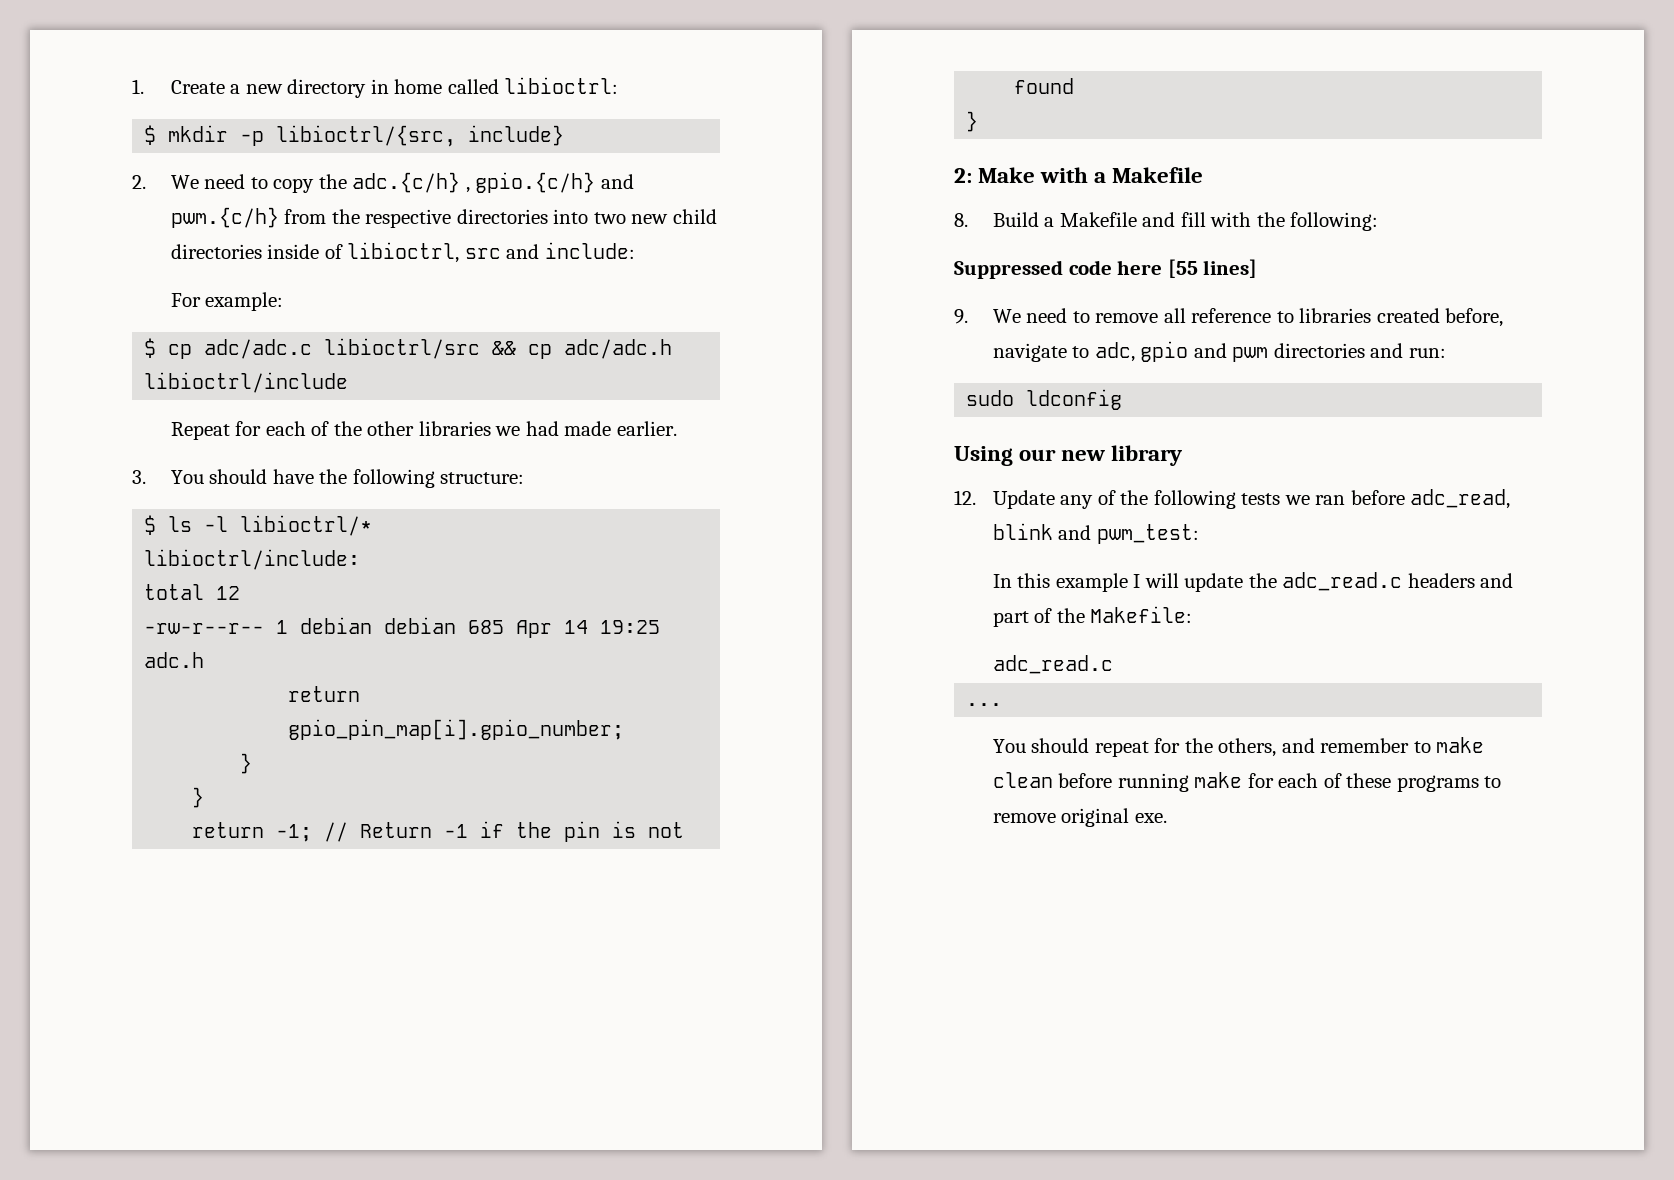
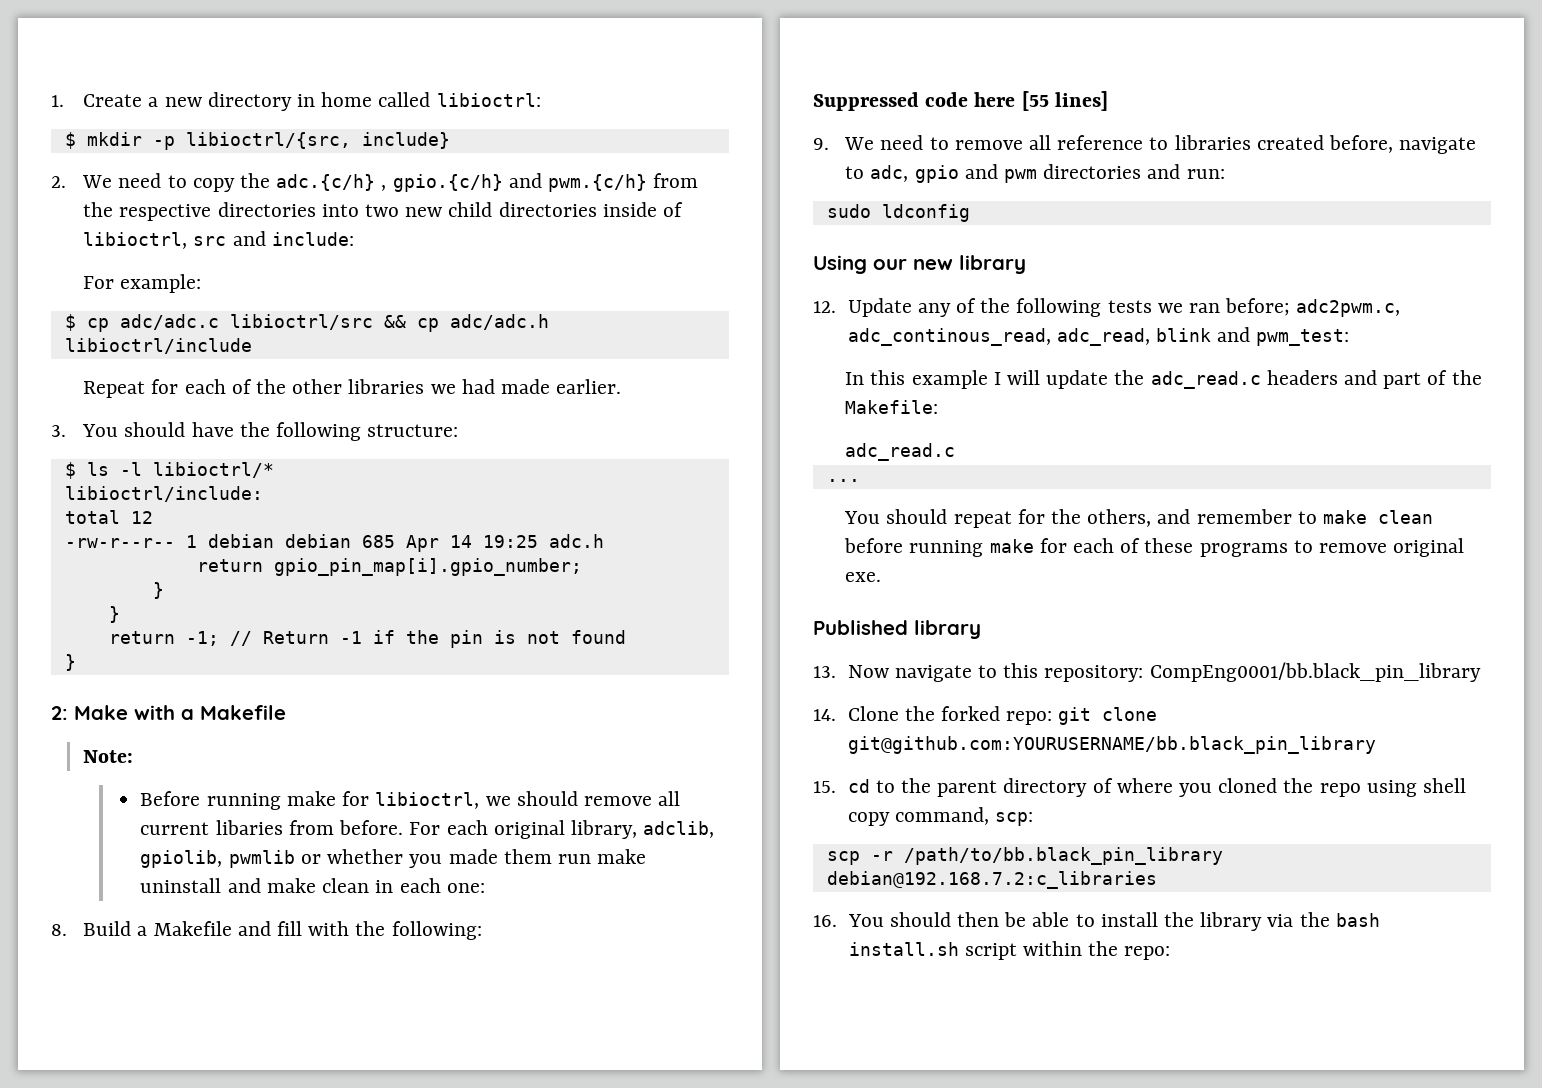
(1204, 175) none -> [83,750,134,763] [140,791,681,810] [140,820,715,839] [140,849,647,868] [140,878,485,893] // Note: // Before running make for libioctrl, we should remove all current libaries from before. For each original library, adclib, gpiolib, pwmlib or whether you made them run make uninstall and make clean in each one:
[1350,490,1405,505] before -> [1225,298,1401,317] [847,328,1051,346] before; adc2pwm.c, adc_continous_read,
(1167, 818) none -> [813,620,981,639] [813,662,1481,682] [813,706,1158,725] [847,736,1376,754] [813,778,1467,797] [847,807,1033,826] [826,847,1223,865] [826,871,1157,889] [813,912,1380,931] [848,941,1171,960] // Published library // 13. Now navigate to this repository: CompEng0001/bb.black_pin_library // 14. Clone the forked repo: git clone git@github.com:YOURUSERNAME/bb.black_pin_library // 15. cd to the parent directory of where you cloned the repo using shell copy command, scp: // scp -r /path/to/bb.black_pin_library debian@192.168.7.2:c_libraries // 16. You should then be able to install the library via the bash install.sh script within the repo:

